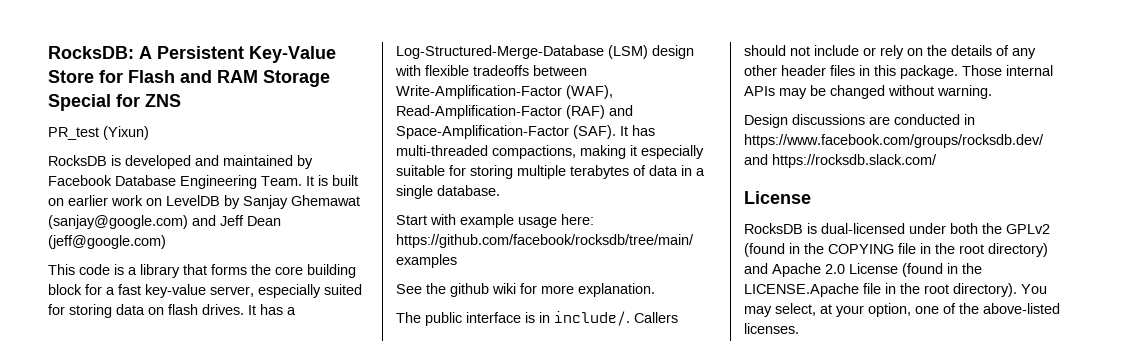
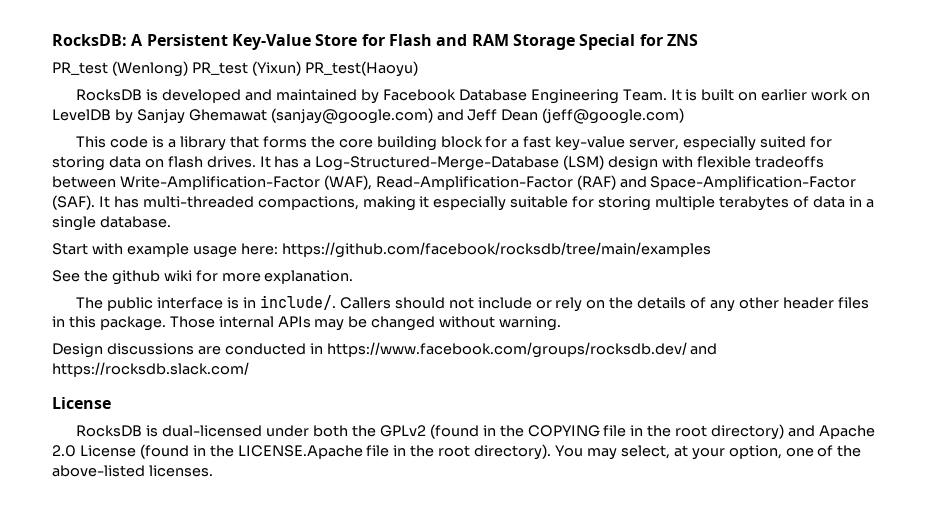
(99, 133) none -> [111,61,248,77] (Wenlong) PR_test
(149, 133) none -> [304,61,418,77] PR_test(Haoyu)

